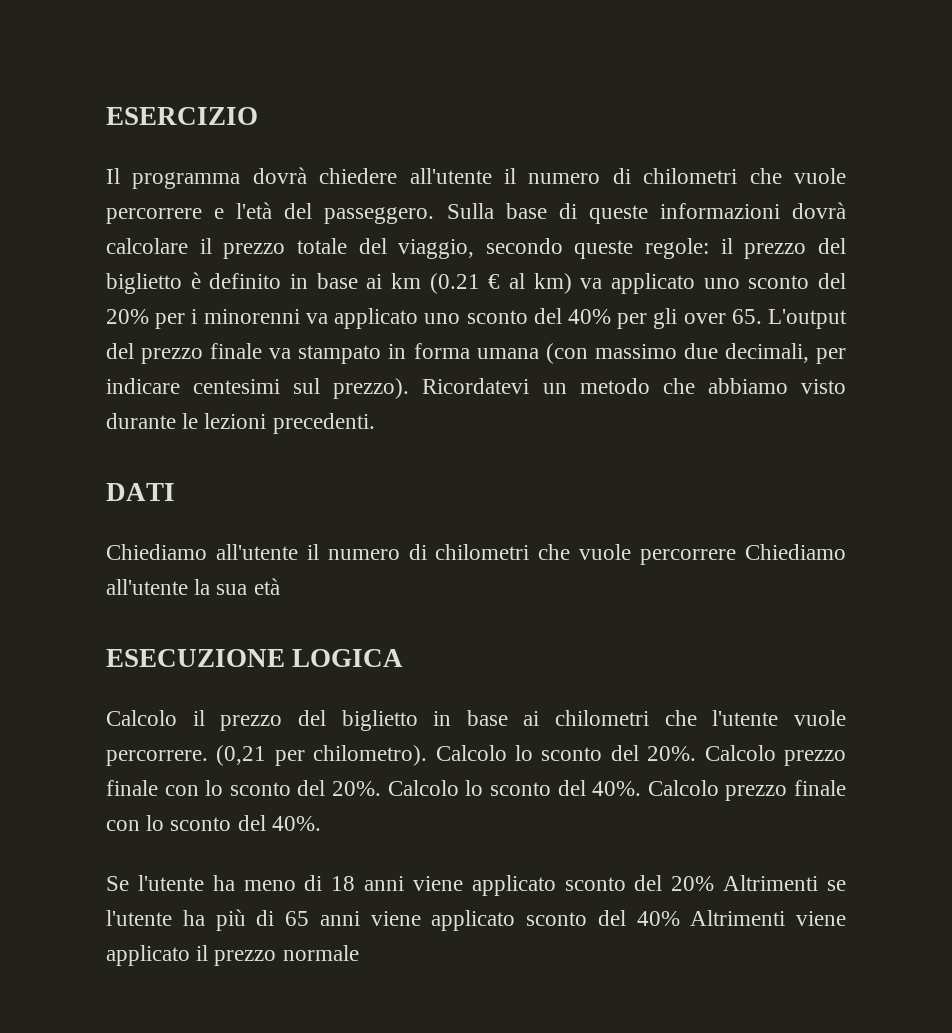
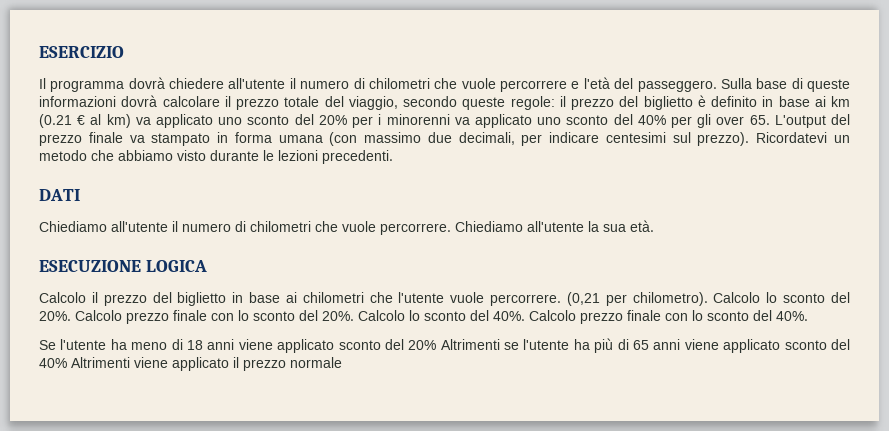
[640,549,737,565] percorrere -> [380,223,451,235] percorrere.
[253,578,280,595] età -> [630,220,654,232] età.

